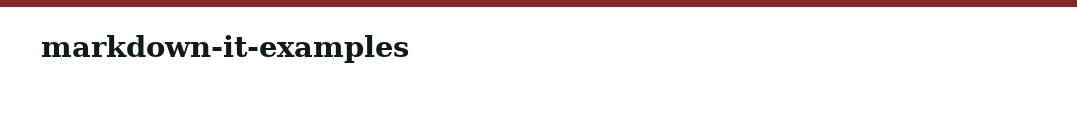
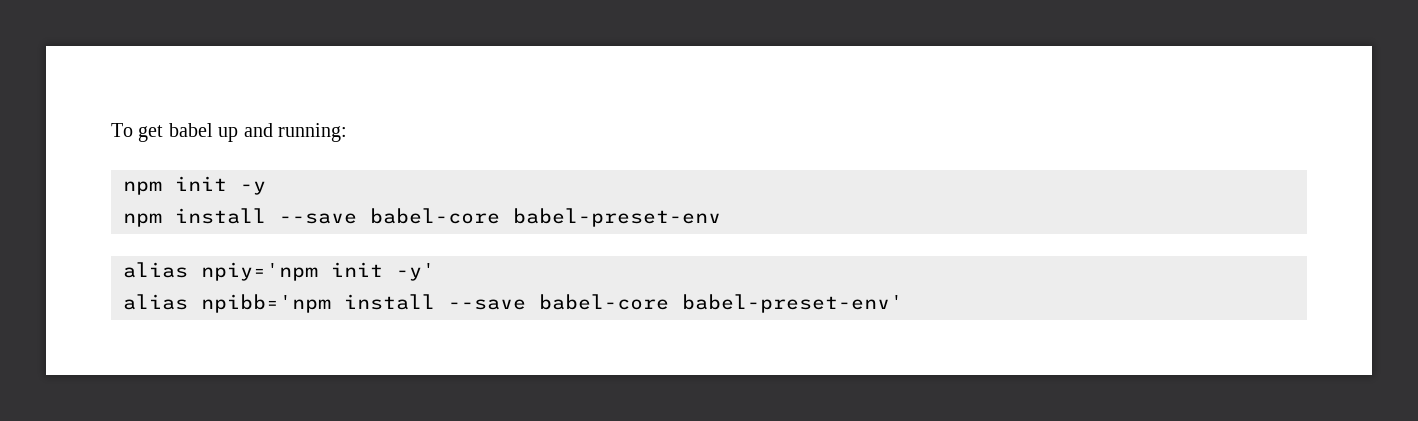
[41,35,409,63] markdown-it-examples -> [111,123,347,142] [123,176,266,195] [123,208,721,227] [123,262,435,281] [123,294,903,313] To get babel up and running: // npm init -y // npm install --save babel-core babel-preset-env // alias npiy='npm init -y' // alias npibb='npm install --save babel-core babel-preset-env'

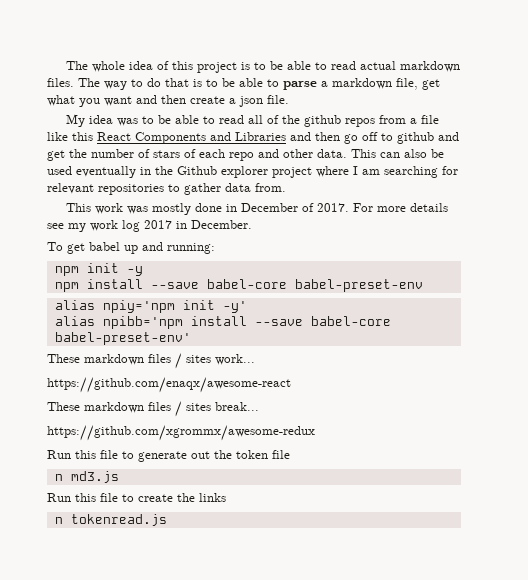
(111, 130) none -> [65,61,460,73] [47,78,440,90] [47,95,289,107] [65,114,439,127] [47,132,459,144] [47,149,444,161] [47,166,458,178] [47,183,286,195] [65,203,448,215] [47,220,252,232] The whole idea of this project is to be able to read actual markdown files. The way to do that is to be able to parse a markdown file, get what you want and then create a json file. // My idea was to be able to read all of the github repos from a file like this React Components and Libraries and then go off to github and get the number of stars of each repo and other data. This can also be used eventually in the Github explorer project where I am searching for relevant repositories to gather data from. // This work was mostly done in December of 2017. For more details see my work log 2017 in December. //
(903, 303) none -> [47,353,255,369] [47,377,291,393] [47,401,259,417] [47,425,315,441] [47,450,290,462] [54,471,119,483] [47,493,226,502] [54,514,167,526] // These markdown files / sites work... // https://github.com/enaqx/awesome-react // These markdown files / sites break... // https://github.com/xgrommx/awesome-redux // Run this file to generate out the token file // n md3.js // Run this file to create the links // n tokenread.js

